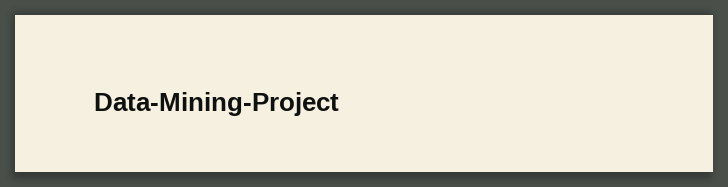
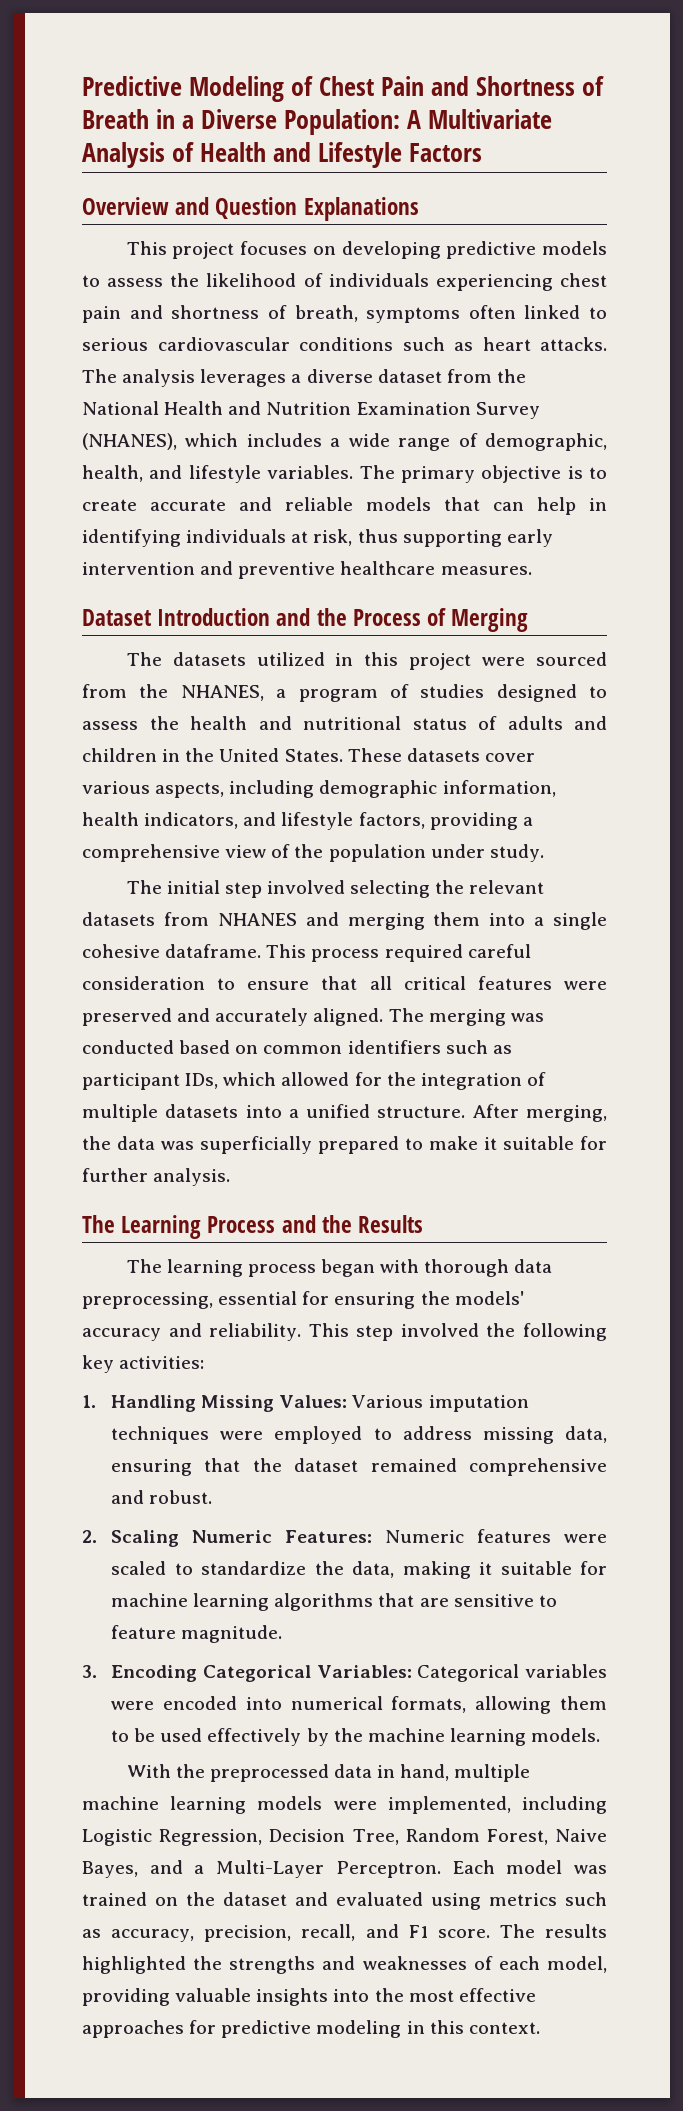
[94,92,339,116] Data-Mining-Project -> [82,76,605,102] [82,109,553,135] [82,142,483,168] [82,197,419,221] [126,241,607,259] [82,273,607,291] [82,305,607,323] [82,337,607,351] [82,369,526,387] [82,401,540,419] [82,433,607,451] [82,465,607,483] [82,497,607,515] [82,529,553,547] [82,561,532,579] [82,608,529,632] [126,652,608,670] [82,684,607,702] [82,716,607,730] [82,748,535,762] [82,780,556,798] [82,812,533,830] [82,844,544,862] [126,880,545,898] [82,912,607,930] [82,944,531,962] [82,976,608,990] [82,1008,544,1026] [82,1040,512,1054] [82,1072,546,1090] [82,1104,607,1122] [82,1136,607,1154] [82,1168,231,1186] [82,1215,424,1239] [126,1259,553,1277] [82,1291,524,1309] [82,1323,607,1341] [82,1355,205,1373] [82,1395,529,1412] [111,1426,607,1444] [111,1458,607,1476] [111,1490,213,1504] [82,1529,607,1547] [111,1561,607,1579] [111,1593,557,1611] [111,1625,283,1643] [82,1664,607,1682] [111,1696,607,1714] [111,1728,601,1746] [126,1764,531,1782] [82,1796,607,1814] [82,1828,607,1846] [82,1860,607,1878] [82,1892,607,1910] [82,1924,607,1942] [82,1956,608,1974] [82,1988,536,2006] [82,2020,540,2038] Predictive Modeling of Chest Pain and Shortness of Breath in a Diverse Population: A Multivariate Analysis of Health and Lifestyle Factors // Overview and Question Explanations // This project focuses on developing predictive models to assess the likelihood of individuals experiencing chest pain and shortness of breath, symptoms often linked to serious cardiovascular conditions such as heart attacks. The analysis leverages a diverse dataset from the National Health and Nutrition Examination Survey (NHANES), which includes a wide range of demographic, health, and lifestyle variables. The primary objective is to create accurate and reliable models that can help in identifying individuals at risk, thus supporting early intervention and preventive healthcare measures. // Dataset Introduction and the Process of Merging // The datasets utilized in this project were sourced from the NHANES, a program of studies designed to assess the health and nutritional status of adults and children in the United States. These datasets cover various aspects, including demographic information, health indicators, and lifestyle factors, providing a comprehensive view of the population under study. // The initial step involved selecting the relevant datasets from NHANES and merging them into a single cohesive dataframe. This process required careful consideration to ensure that all critical features were preserved and accurately aligned. The merging was conducted based on common identifiers such as participant IDs, which allowed for the integration of multiple datasets into a unified structure. After merging, the data was superficially prepared to make it suitable for further analysis. // The Learning Process and the Results // The learning process began with thorough data preprocessing, essential for ensuring the models' accuracy and reliability. This step involved the following key activities: // 1. Handling Missing Values: Various imputation techniques were employed to address missing data, ensuring that the dataset remained comprehensive and robust. // 2. Scaling Numeric Features: Numeric features were scaled to standardize the data, making it suitable for machine learning algorithms that are sensitive to feature magnitude. // 3. Encoding Categorical Variables: Categorical variables were encoded into numerical formats, allowing them to be used effectively by the machine learning models. // With the preprocessed data in hand, multiple machine learning models were implemented, including Logistic Regression, Decision Tree, Random Forest, Naive Bayes, and a Multi-Layer Perceptron. Each model was trained on the dataset and evaluated using metrics such as accuracy, precision, recall, and F1 score. The results highlighted the strengths and weaknesses of each model, providing valuable insights into the most effective approaches for predictive modeling in this context.

